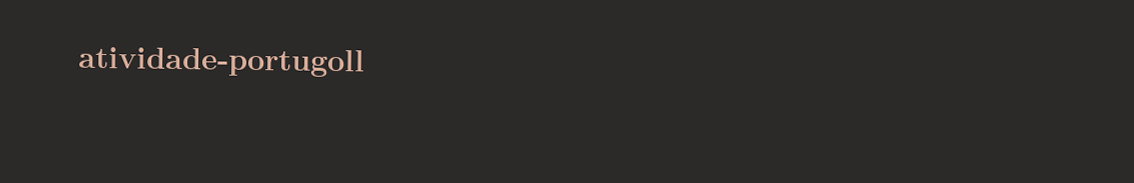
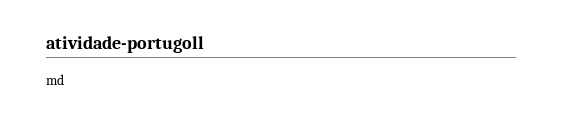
(365, 62) none -> [46,74,64,85] // md

